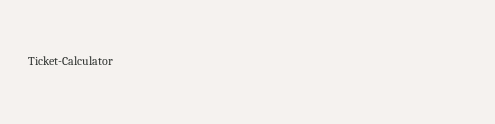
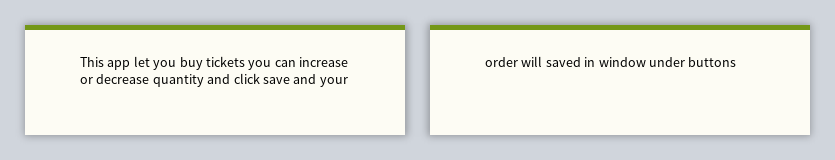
[28,56,113,65] Ticket-Calculator -> [80,56,348,70] [80,73,348,87] [485,56,737,67] This app let you buy tickets you can increase or decrease quantity and click save and your order will saved in window under buttons

